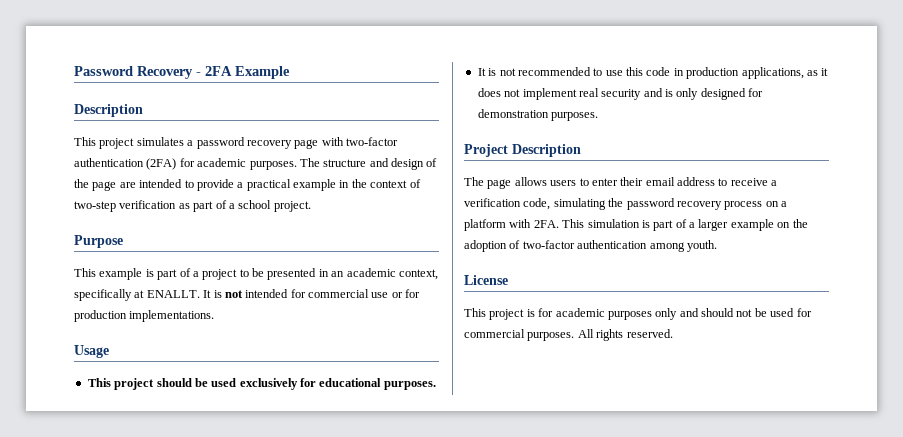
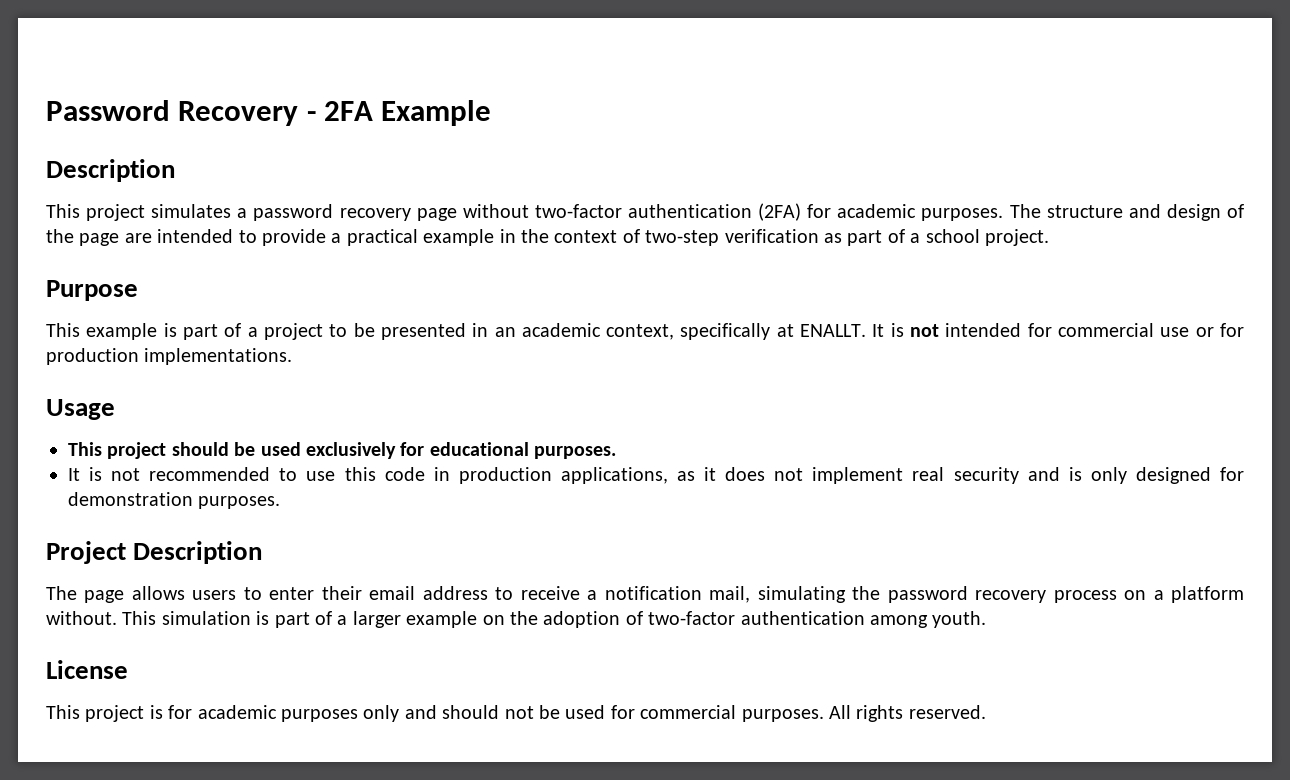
[321,137,344,146] with -> [462,204,529,218] without
[464,198,551,210] verification code, -> [604,586,751,603] notification mail,
[509,219,559,228] with 2FA. -> [46,611,117,625] without.

